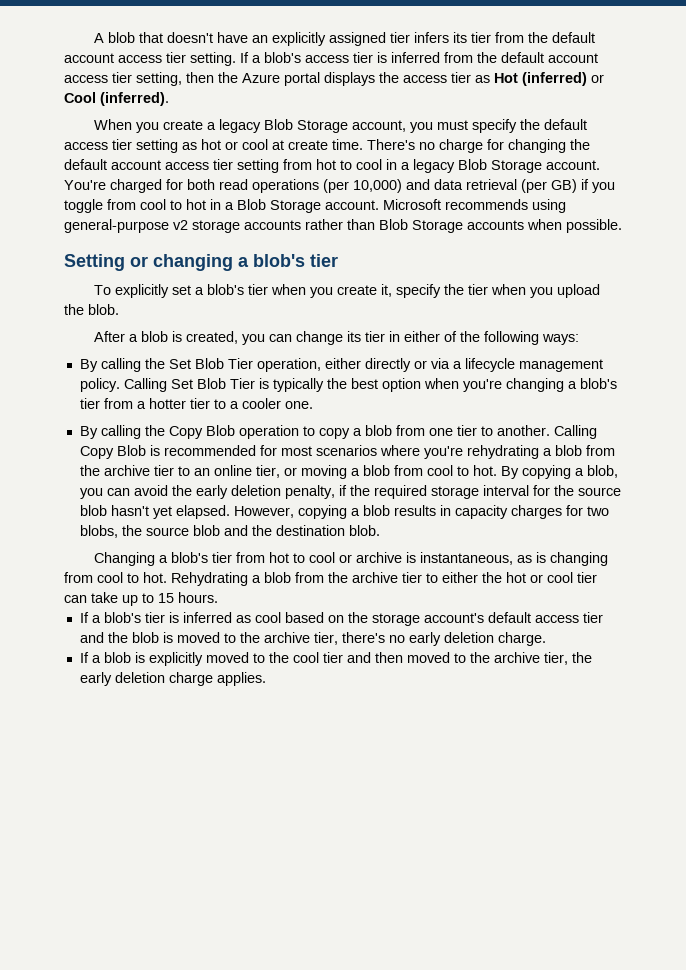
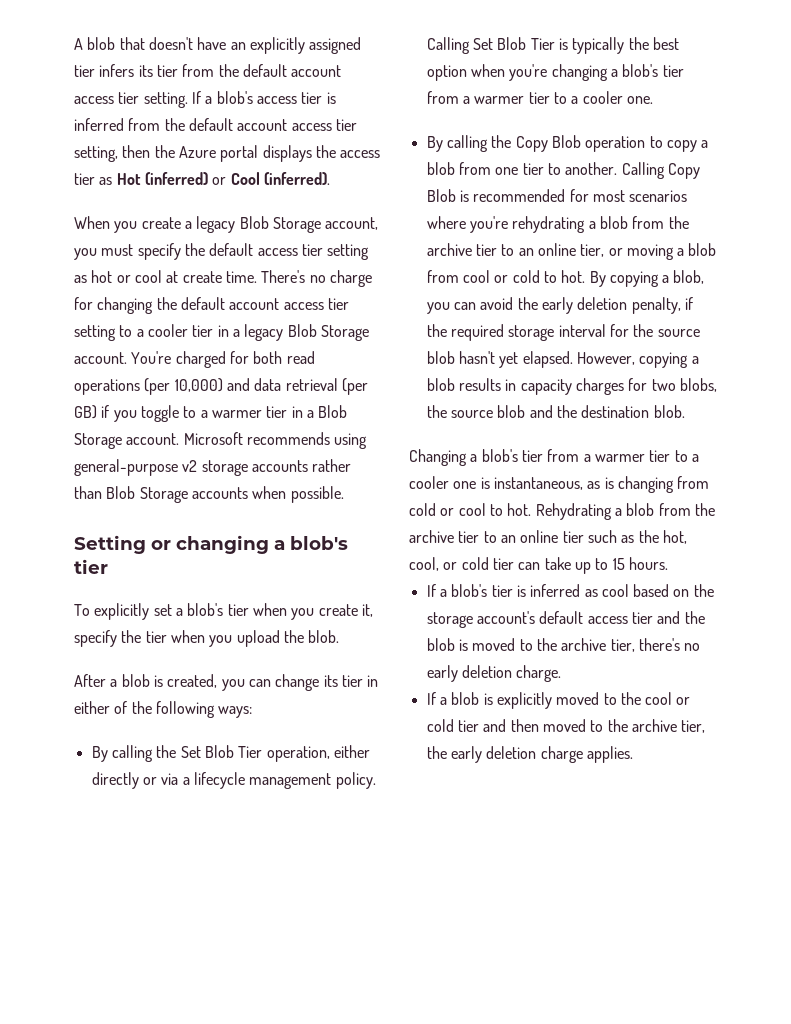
[283,159,382,170] from hot to cool -> [119,324,214,337] to a cooler tier
[107,199,206,210] from cool to hot -> [183,406,288,418] to a warmer tier
[148,398,186,409] hotter -> [474,96,525,104] warmer
(453, 470) none -> [494,270,540,283] or cold
[269,552,403,563] hot to cool or archive -> [583,450,699,462] [409,476,477,489] a warmer tier to a cooler one
(93, 577) none -> [409,503,455,516] cold or
[442,572,573,583] either the hot or cool -> [500,530,687,544] [409,557,489,571] an online tier such as the hot, cool, or cold
(319, 657) none -> [676,697,691,705] [426,719,454,732] or cold

